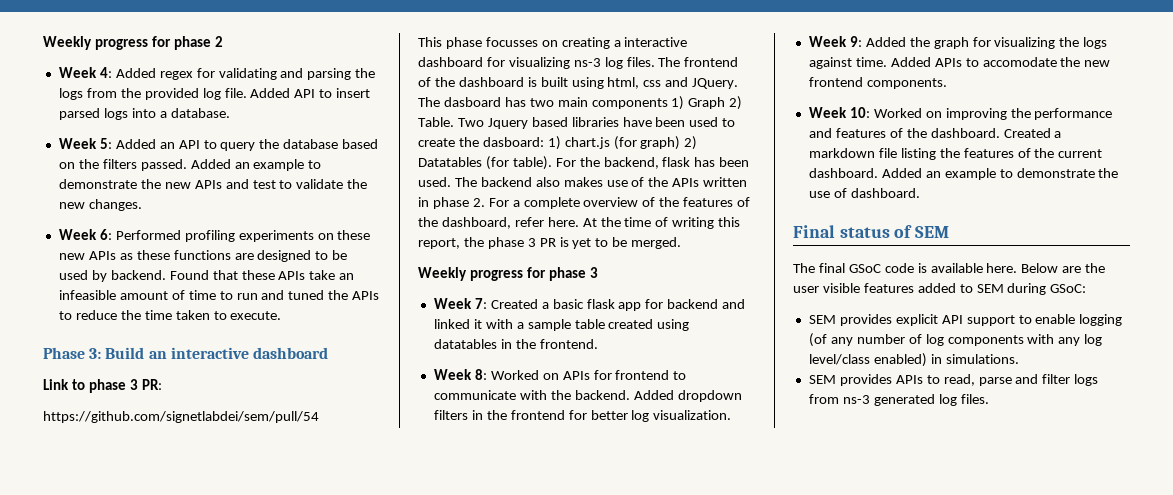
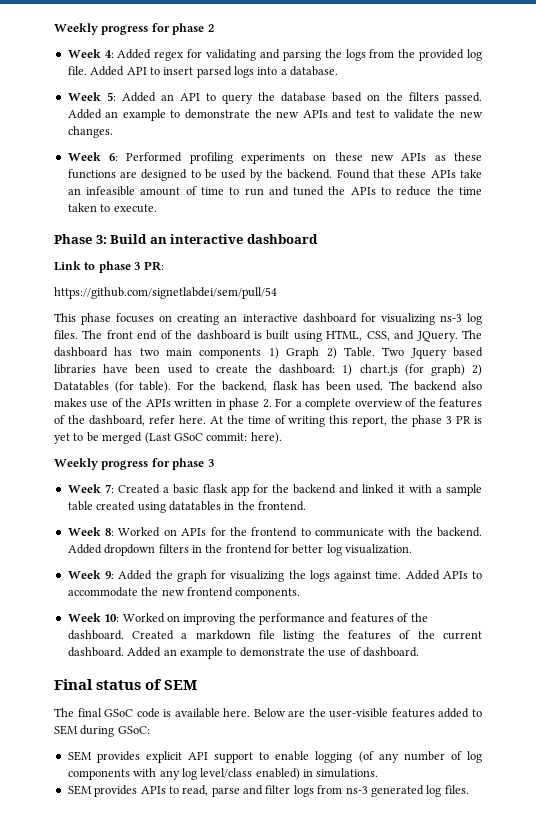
(107, 276) none -> [266,169,284,178] the
[485,37,538,47] focusses -> [116,313,155,323] focuses
[613,40,621,47] a -> [224,315,238,322] an
[684,57,739,67] frontend -> [106,330,158,340] front end
[607,77,662,89] html, css -> [326,330,390,341] HTML, CSS,
[443,97,501,107] dasboard -> [54,347,108,357] dashboard
[482,137,544,147] dasboard: -> [279,364,336,374] dashboard:
[631,237,682,249] merged. -> [102,432,282,444] merged (Last GSoC commit: here).
(664, 304) none -> [271,484,289,493] the
(612, 375) none -> [229,527,247,536] the
[982,57,1057,67] accomodate -> [67,587,138,597] accommodate
[793,283,860,293] user visible -> [329,708,389,718] user-visible

